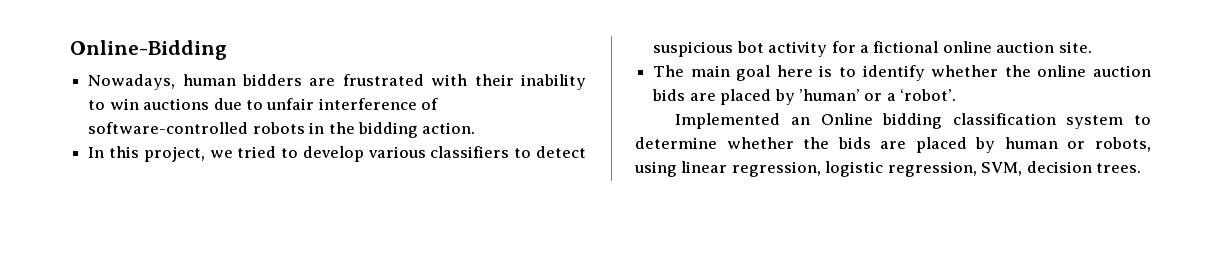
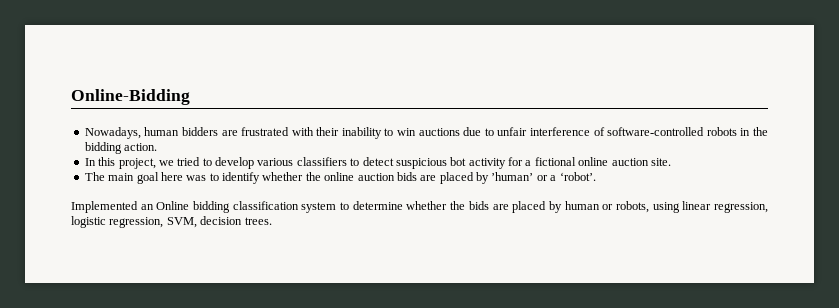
[819,65,833,77] is -> [186,175,207,181] was

